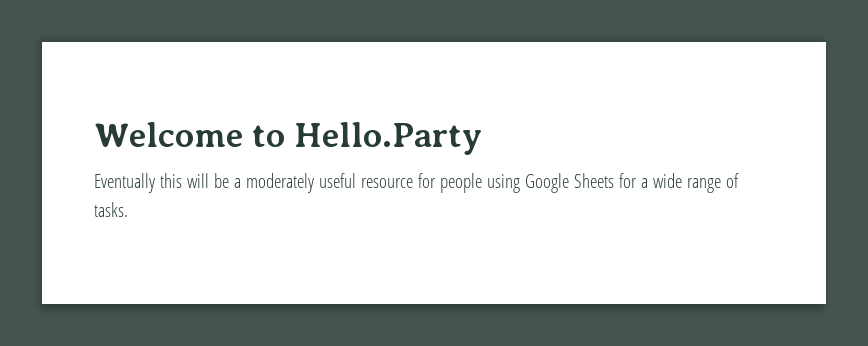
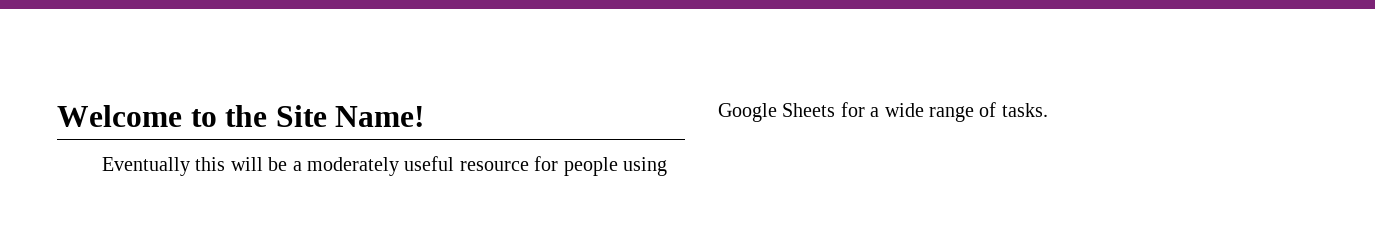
[294,122,482,155] Hello.Party -> [225,105,425,127] the Site Name!

